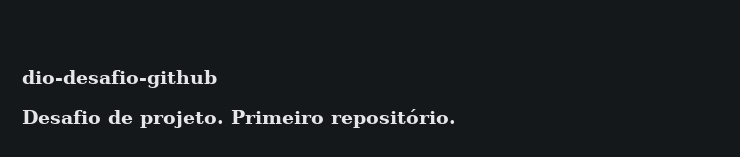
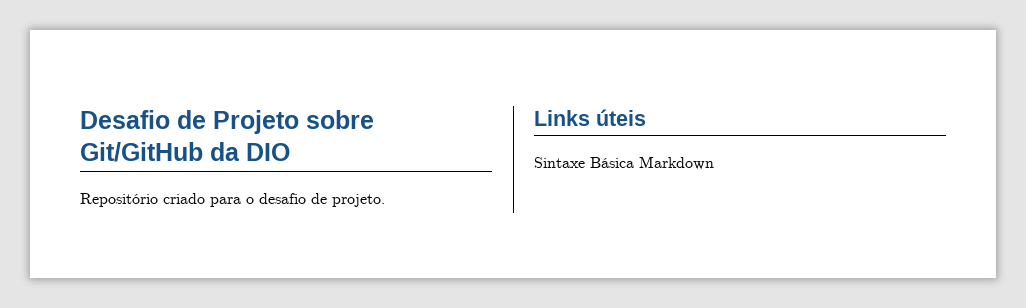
[22,70,217,88] dio-desafio-github // -> (80, 119) none
[140,109,456,128] projeto. Primeiro repositório. -> [213,110,374,134] [80,142,290,162] [80,193,385,207] [534,109,646,126] [534,156,714,170] Projeto sobre Git/GitHub da DIO // Repositório criado para o desafio de projeto. // Links úteis // Sintaxe Básica Markdown

